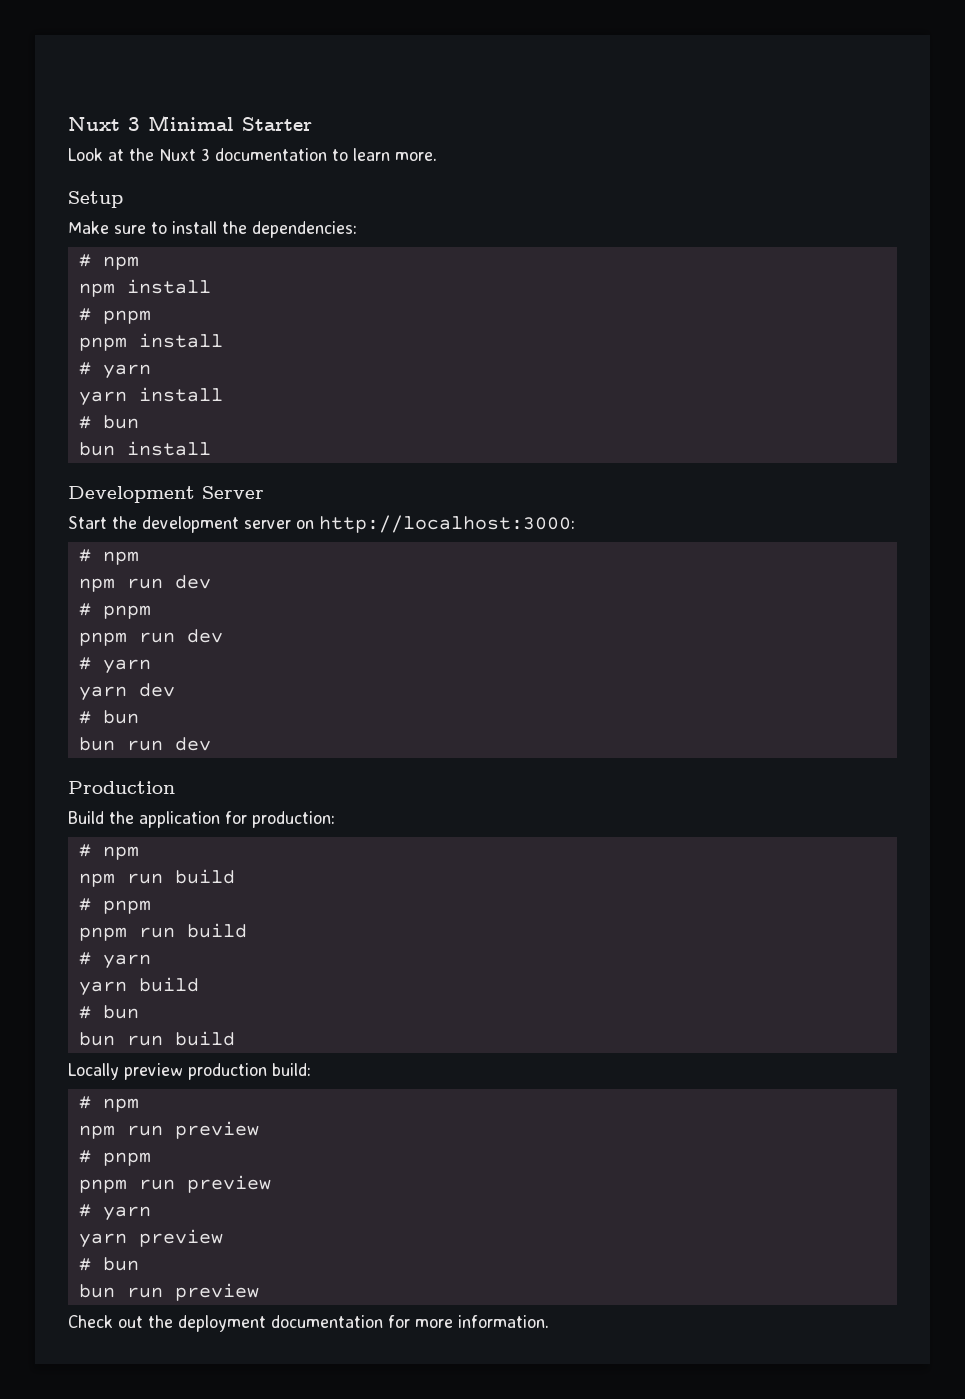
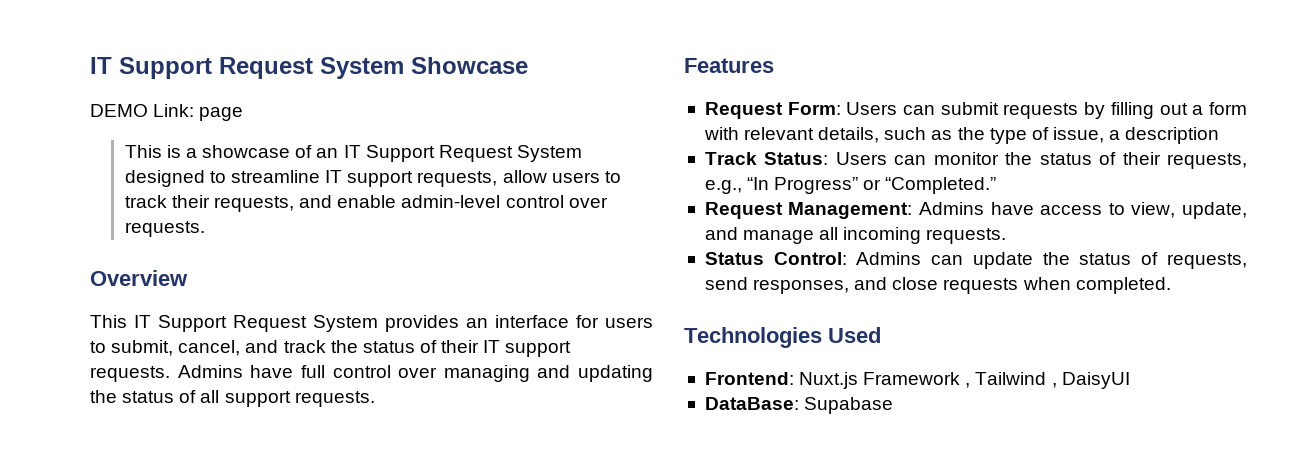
[68,115,312,131] [68,148,437,161] [68,191,123,208] [68,221,357,238] [78,254,139,270] [78,279,211,297] [78,308,151,324] [78,333,223,351] [78,362,151,379] [78,387,223,406] [78,415,139,429] [78,441,211,456] [68,486,264,503] [68,515,575,533] [78,549,139,565] [78,575,211,592] [78,603,151,619] [78,629,223,646] [78,657,151,674] [78,683,175,701] [78,710,139,724] [78,737,211,751] [68,781,175,794] [68,811,335,828] [78,844,139,860] [78,869,235,887] [78,898,151,914] [78,923,247,941] [78,952,151,969] [78,977,199,996] [78,1005,139,1019] [78,1031,235,1046] [68,1063,311,1080] [78,1096,139,1112] [78,1121,259,1139] [78,1150,151,1166] [78,1175,271,1193] [78,1204,151,1221] [78,1229,223,1248] [78,1257,139,1271] [78,1283,259,1301] [68,1315,549,1332] Nuxt 3 Minimal Starter // Look at the Nuxt 3 documentation to learn more. // Setup // Make sure to install the dependencies: // # npm // npm install // # pnpm // pnpm install // # yarn // yarn install // # bun // bun install // Development Server // Start the development server on http://localhost:3000: // # npm // npm run dev // # pnpm // pnpm run dev // # yarn // yarn dev // # bun // bun run dev // Production // Build the application for production: // # npm // npm run build // # pnpm // pnpm run build // # yarn // yarn build // # bun // bun run build // Locally preview production build: // # npm // npm run preview // # pnpm // pnpm run preview // # yarn // yarn preview // # bun // bun run preview // Check out the deployment documentation for more information. -> [90,57,528,79] [90,104,244,121] [124,145,582,162] [124,170,621,187] [124,195,608,212] [124,221,205,237] [90,270,188,286] [90,315,653,332] [90,340,572,357] [90,365,653,382] [90,390,375,407] [684,58,774,73] [704,102,1247,119] [703,127,1220,144] [704,152,1248,169] [704,177,997,194] [704,202,1247,219] [704,227,1007,244] [704,252,1247,269] [704,277,1171,294] [684,327,881,348] [704,372,1130,389] [704,397,894,414] IT Support Request System Showcase // DEMO Link: page // This is a showcase of an IT Support Request System designed to streamline IT support requests, allow users to track their requests, and enable admin-level control over requests. // Overview // This IT Support Request System provides an interface for users to submit, cancel, and track the status of their IT support requests. Admins have full control over managing and updating the status of all support requests. // Features // Request Form: Users can submit requests by filling out a form with relevant details, such as the type of issue, a description // Track Status: Users can monitor the status of their requests, e.g., “In Progress” or “Completed.” // Request Management: Admins have access to view, update, and manage all incoming requests. // Status Control: Admins can update the status of requests, send responses, and close requests when completed. // Technologies Used // Frontend: Nuxt.js Framework , Tailwind , DaisyUI // DataBase: Supabase

